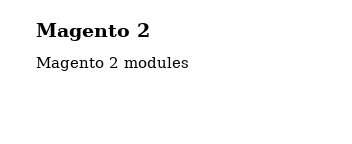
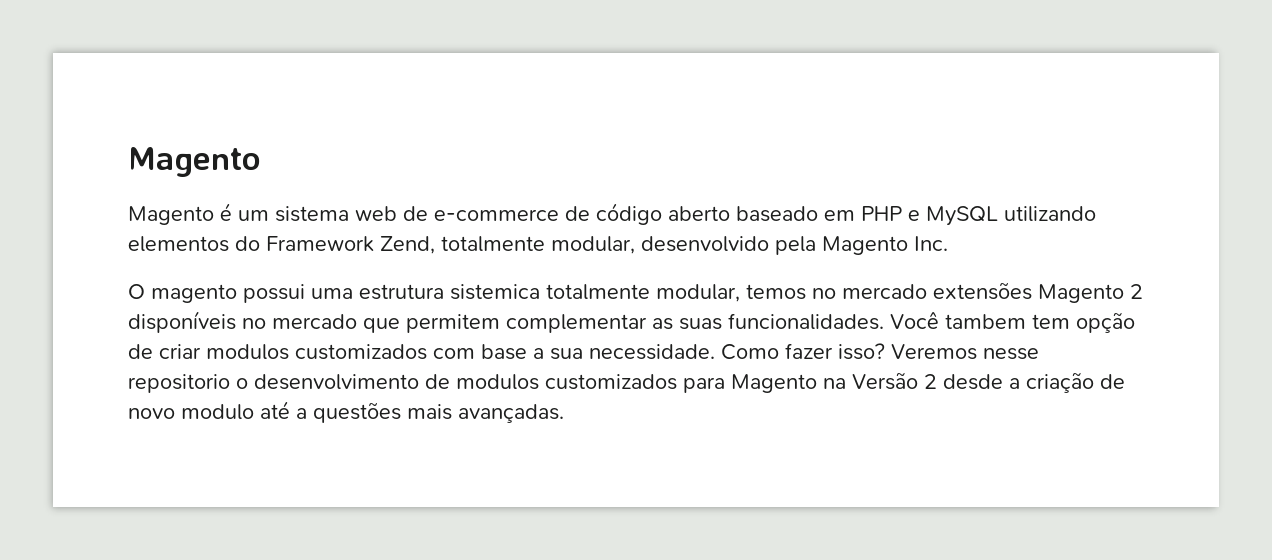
[36,23,150,41] [36,57,189,71] Magento 2 // Magento 2 modules -> [128,147,261,177] [128,203,1096,226] [128,236,948,255] [128,282,1143,303] [128,311,1135,333] [128,343,1039,360] [128,372,1125,393] [128,401,564,423] Magento // Magento é um sistema web de e-commerce de código aberto baseado em PHP e MySQL utilizando elementos do Framework Zend, totalmente modular, desenvolvido pela Magento Inc. // O magento possui uma estrutura sistemica totalmente modular, temos no mercado extensões Magento 2 disponíveis no mercado que permitem complementar as suas funcionalidades. Você tambem tem opção de criar modulos customizados com base a sua necessidade. Como fazer isso? Veremos nesse repositorio o desenvolvimento de modulos customizados para Magento na Versão 2 desde a criação de novo modulo até a questões mais avançadas.

